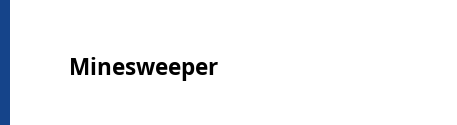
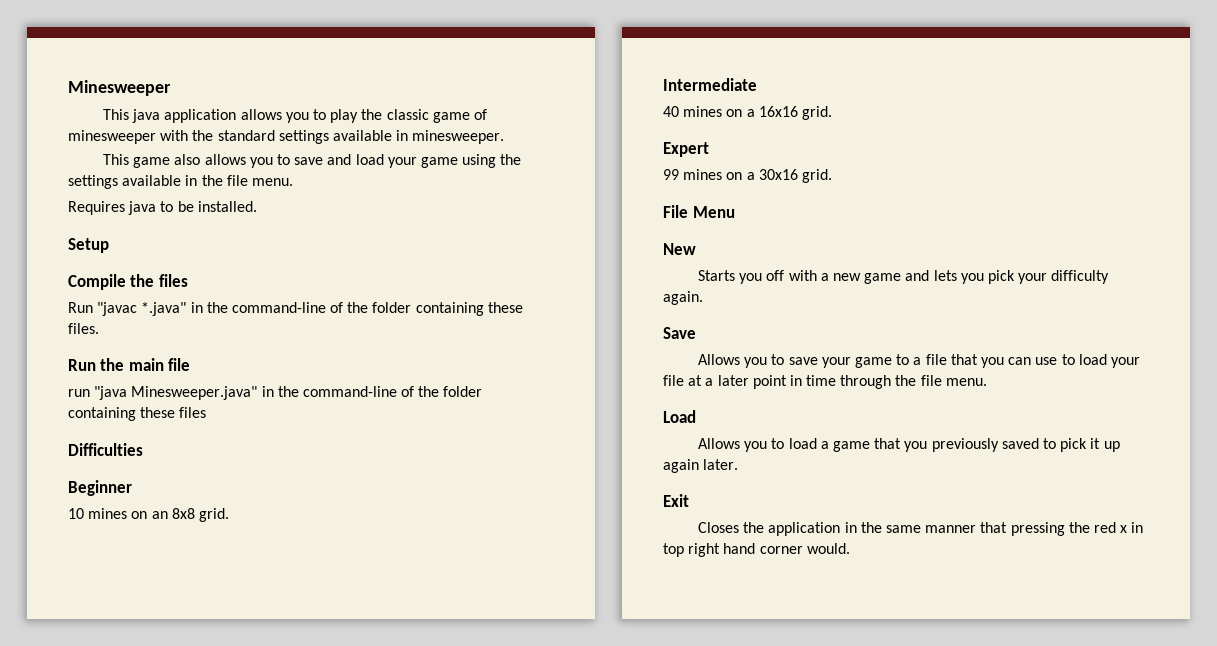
(218, 69) none -> [103,109,487,123] [68,130,505,144] [103,154,522,168] [68,175,293,189] [68,201,257,215] [68,238,109,253] [68,274,188,290] [68,302,523,316] [68,323,99,334] [68,358,191,371] [68,386,483,400] [68,407,207,421] [68,443,143,456] [68,480,132,496] [68,508,229,522] [663,78,757,91] [663,106,832,120] [663,142,709,157] [663,169,832,183] [663,205,735,218] [663,243,696,255] [698,270,1110,284] [663,291,703,305] [663,327,696,339] [698,354,1140,368] [663,375,987,389] [663,410,696,423] [698,438,1120,452] [663,459,739,473] [663,494,689,507] [698,522,1144,536] [663,543,850,557] // This java application allows you to play the classic game of minesweeper with the standard settings available in minesweeper. // This game also allows you to save and load your game using the settings available in the file menu. // Requires java to be installed. // Setup // Compile the files // Run "javac *.java" in the command-line of the folder containing these files. // Run the main file // run "java Minesweeper.java" in the command-line of the folder containing these files // Difficulties // Beginner // 10 mines on an 8x8 grid. // Intermediate // 40 mines on a 16x16 grid. // Expert // 99 mines on a 30x16 grid. // File Menu // New // Starts you off with a new game and lets you pick your difficulty again. // Save // Allows you to save your game to a file that you can use to load your file at a later point in time through the file menu. // Load // Allows you to load a game that you previously saved to pick it up again later. // Exit // Closes the application in the same manner that pressing the red x in top right hand corner would.

